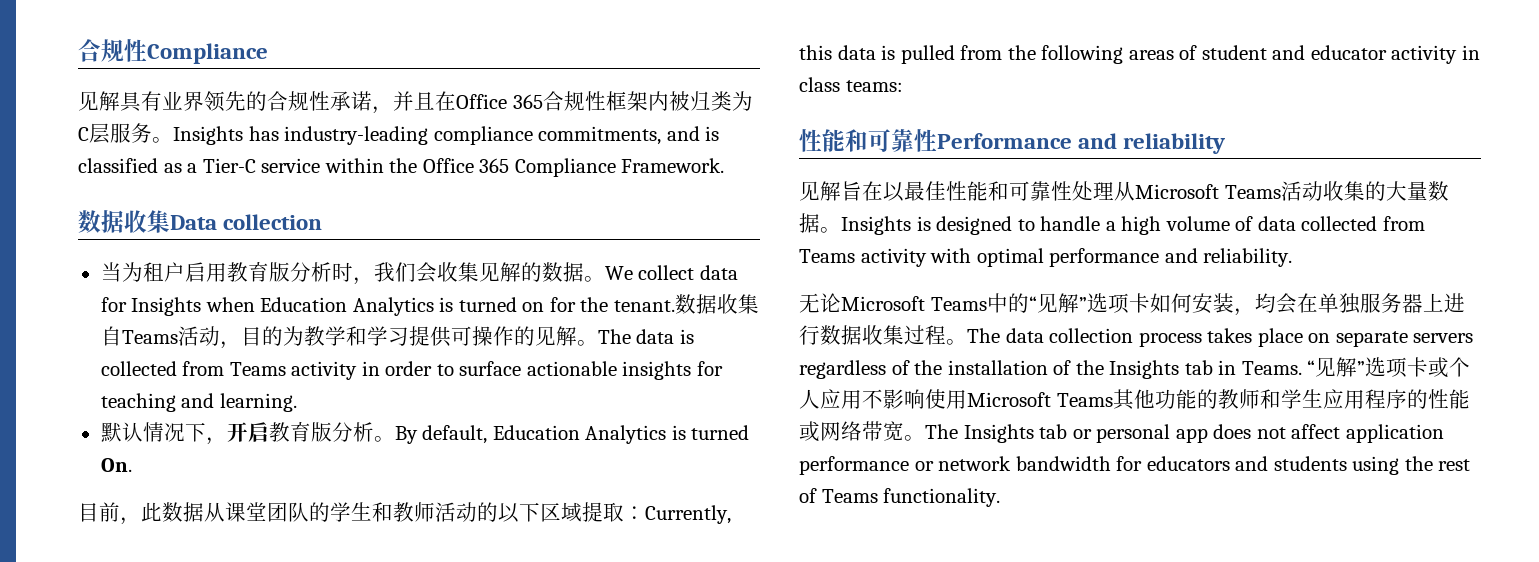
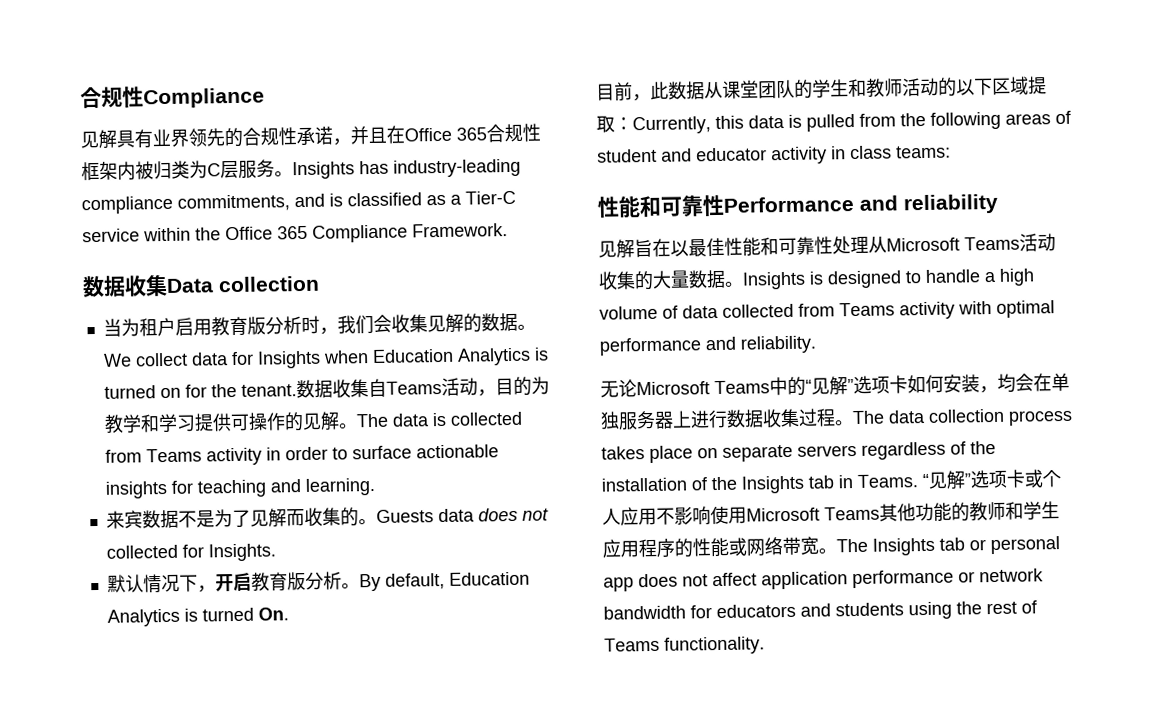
(297, 402) none -> [105,507,549,529] [105,543,276,562] // 来宾数据不是为了见解而收集的。Guests data does not collected for Insights.

